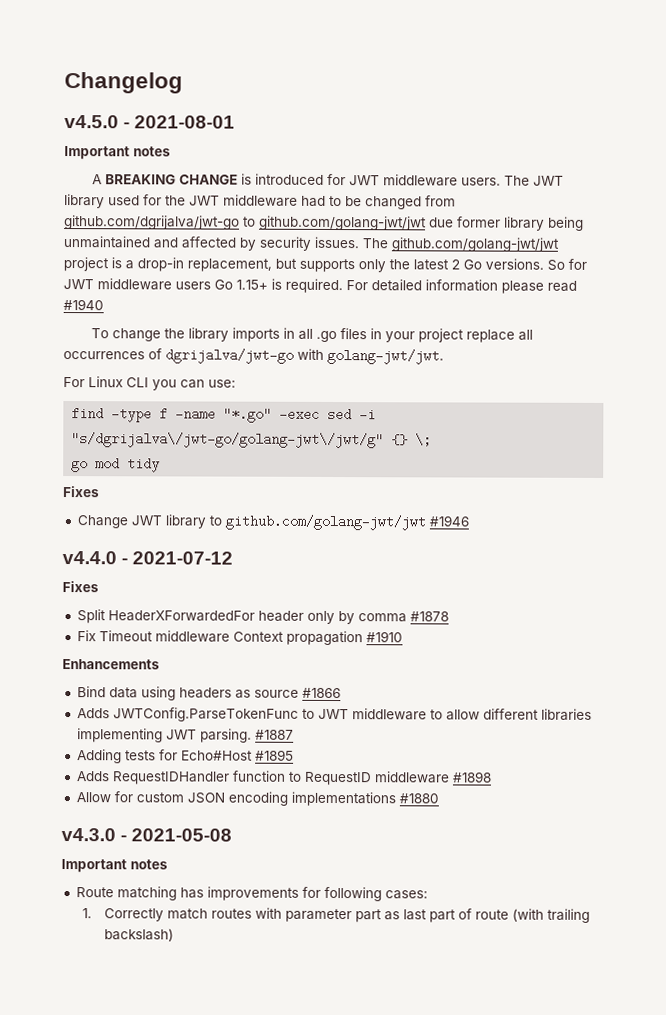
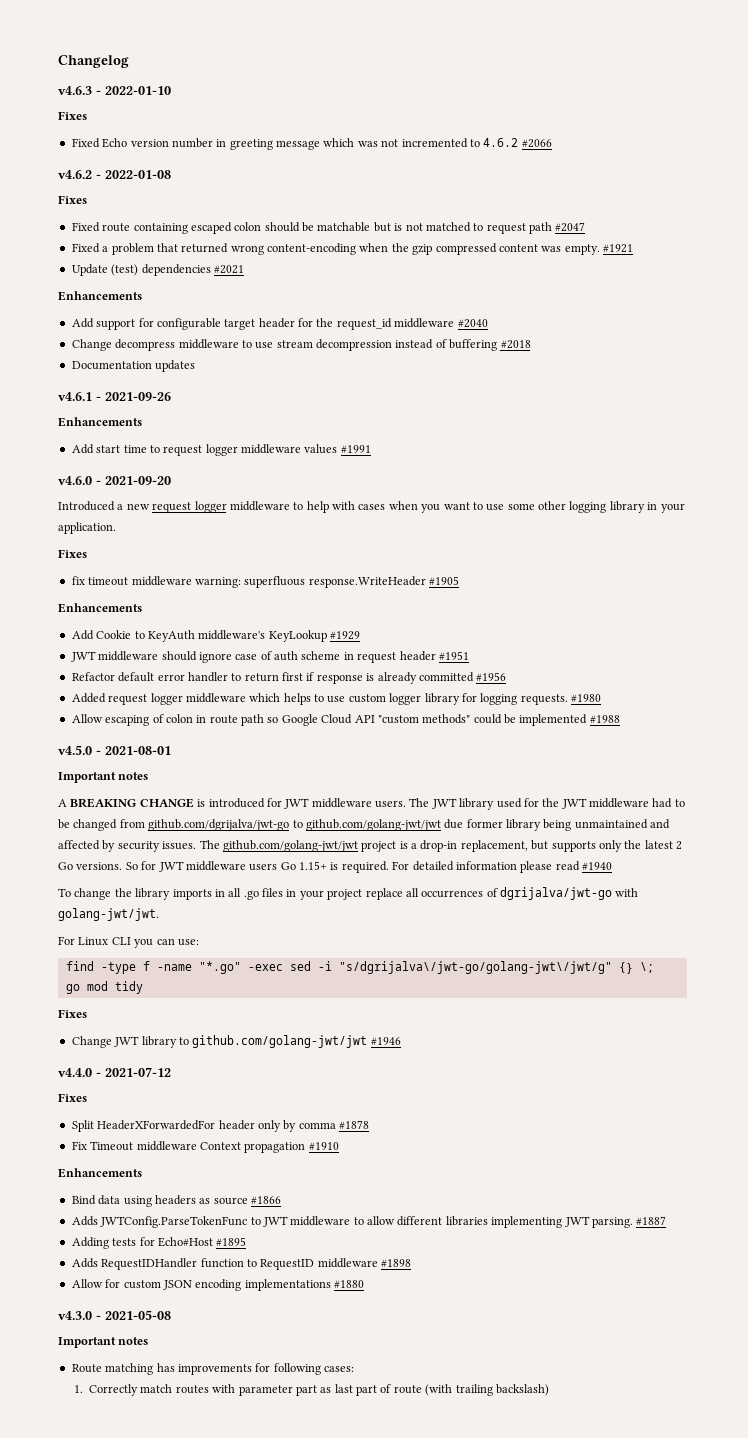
(183, 83) none -> [58,86,171,95] [58,111,87,120] [71,138,552,150] [58,170,171,179] [58,195,87,204] [71,222,586,234] [71,243,633,255] [71,264,244,276] [58,291,142,301] [71,318,488,330] [71,339,531,351] [71,360,196,372] [58,392,171,401] [58,417,142,427] [71,444,371,456] [58,476,171,485] [58,501,685,513] [58,522,116,534] [58,549,87,558] [71,576,459,588] [58,603,142,613] [71,630,360,642] [70,651,469,663] [71,672,507,684] [71,693,601,705] [71,714,620,726] // v4.6.3 - 2022-01-10 // Fixes // Fixed Echo version number in greeting message which was not incremented to 4.6.2 #2066 // v4.6.2 - 2022-01-08 // Fixes // Fixed route containing escaped colon should be matchable but is not matched to request path #2047 // Fixed a problem that returned wrong content-encoding when the gzip compressed content was empty. #1921 // Update (test) dependencies #2021 // Enhancements // Add support for configurable target header for the request_id middleware #2040 // Change decompress middleware to use stream decompression instead of buffering #2018 // Documentation updates // v4.6.1 - 2021-09-26 // Enhancements // Add start time to request logger middleware values #1991 // v4.6.0 - 2021-09-20 // Introduced a new request logger middleware to help with cases when you want to use some other logging library in your application. // Fixes // fix timeout middleware warning: superfluous response.WriteHeader #1905 // Enhancements // Add Cookie to KeyAuth middleware's KeyLookup #1929 // JWT middleware should ignore case of auth scheme in request header #1951 // Refactor default error handler to return first if response is already committed #1956 // Added request logger middleware which helps to use custom logger library for logging requests. #1980 // Allow escaping of colon in route path so Google Cloud API "custom methods" could be implemented #1988

